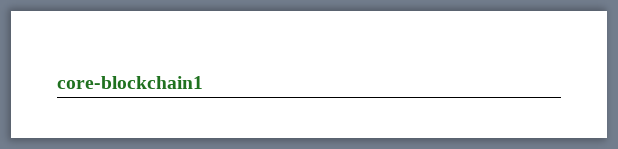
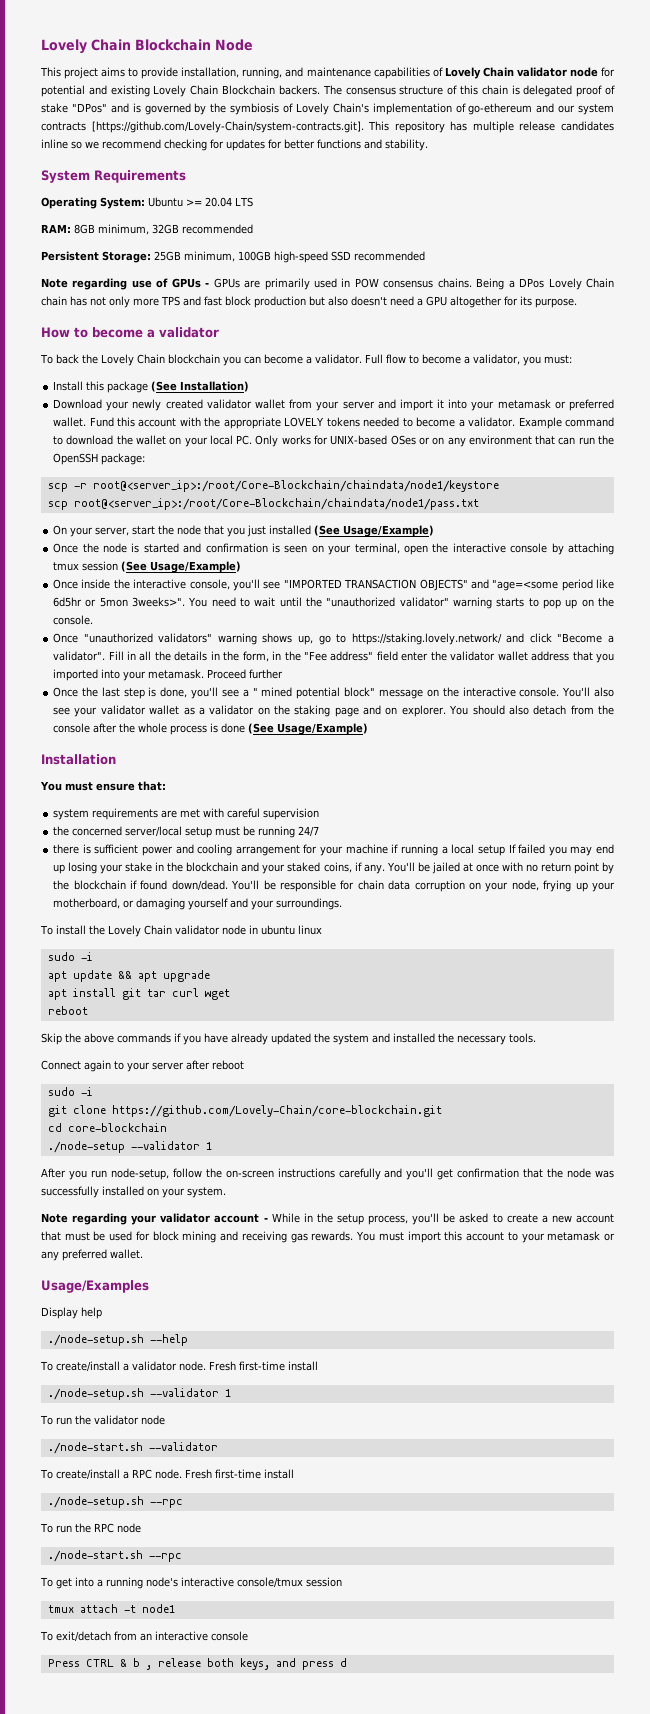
[57,76,203,89] core-blockchain1 -> [41,39,253,54] [40,67,615,79] [41,85,615,97] [41,103,614,115] [41,121,614,133] [41,139,428,151] [41,170,186,183] [41,197,253,209] [41,224,253,235] [41,251,425,263] [41,278,615,290] [41,296,577,308] [41,327,219,338] [40,354,572,366] [53,381,250,393] [53,399,614,411] [53,417,615,429] [53,435,614,447] [53,453,146,465] [47,480,499,492] [47,498,479,510] [53,525,435,537] [53,543,614,555] [53,561,242,573] [53,579,614,591] [53,597,614,609] [53,615,94,625] [53,633,614,645] [53,651,614,663] [53,669,284,681] [53,687,614,699] [53,705,614,717] [53,723,369,735] [41,754,116,765] [40,781,166,791] [53,808,320,820] [53,826,320,838] [53,844,614,856] [53,862,615,874] [53,880,615,892] [53,898,343,910] [40,925,322,937] [47,952,93,961] [47,970,210,982] [47,988,230,1000] [47,1006,88,1015] [41,1033,536,1045] [41,1060,244,1072] [47,1087,93,1096] [47,1105,442,1117] [47,1123,167,1132] [47,1141,212,1153] [41,1168,614,1180] [41,1186,226,1198] [41,1213,614,1225] [41,1231,615,1243] [41,1249,143,1261] [41,1280,149,1293] [41,1307,102,1319] [47,1334,188,1346] [40,1361,318,1372] [47,1388,231,1400] [40,1415,165,1425] [47,1442,218,1454] [40,1469,294,1480] [47,1496,183,1508] [40,1523,141,1533] [47,1550,182,1562] [40,1577,342,1589] [47,1604,175,1613] [40,1631,248,1642] [47,1658,347,1670] Lovely Chain Blockchain Node // This project aims to provide installation, running, and maintenance capabilities of Lovely Chain validator node for potential and existing Lovely Chain Blockchain backers. The consensus structure of this chain is delegated proof of stake "DPos" and is governed by the symbiosis of Lovely Chain's implementation of go-ethereum and our system contracts [https://github.com/Lovely-Chain/system-contracts.git]. This repository has multiple release candidates inline so we recommend checking for updates for better functions and stability. // System Requirements // Operating System: Ubuntu >= 20.04 LTS // RAM: 8GB minimum, 32GB recommended // Persistent Storage: 25GB minimum, 100GB high-speed SSD recommended // Note regarding use of GPUs - GPUs are primarily used in POW consensus chains. Being a DPos Lovely Chain chain has not only more TPS and fast block production but also doesn't need a GPU altogether for its purpose. // How to become a validator // To back the Lovely Chain blockchain you can become a validator. Full flow to become a validator, you must: // Install this package (See Installation) // Download your newly created validator wallet from your server and import it into your metamask or preferred wallet. Fund this account with the appropriate LOVELY tokens needed to become a validator. Example command to download the wallet on your local PC. Only works for UNIX-based OSes or on any environment that can run the OpenSSH package: // scp -r root@<server_ip>:/root/Core-Blockchain/chaindata/node1/keystore // scp root@<server_ip>:/root/Core-Blockchain/chaindata/node1/pass.txt // On your server, start the node that you just installed (See Usage/Example) // Once the node is started and confirmation is seen on your terminal, open the interactive console by attaching tmux session (See Usage/Example) // Once inside the interactive console, you'll see "IMPORTED TRANSACTION OBJECTS" and "age=<some period like 6d5hr or 5mon 3weeks>". You need to wait until the "unauthorized validator" warning starts to pop up on the console. // Once "unauthorized validators" warning shows up, go to https://staking.lovely.network/ and click "Become a validator". Fill in all the details in the form, in the "Fee address" field enter the validator wallet address that you imported into your metamask. Proceed further // Once the last step is done, you'll see a " mined potential block" message on the interactive console. You'll also see your validator wallet as a validator on the staking page and on explorer. You should also detach from the console after the whole process is done (See Usage/Example) // Installation // You must ensure that: // system requirements are met with careful supervision // the concerned server/local setup must be running 24/7 // there is sufficient power and cooling arrangement for your machine if running a local setup If failed you may end up losing your stake in the blockchain and your staked coins, if any. You'll be jailed at once with no return point by the blockchain if found down/dead. You'll be responsible for chain data corruption on your node, frying up your motherboard, or damaging yourself and your surroundings. // To install the Lovely Chain validator node in ubuntu linux // sudo -i // apt update && apt upgrade // apt install git tar curl wget // reboot // Skip the above commands if you have already updated the system and installed the necessary tools. // Connect again to your server after reboot // sudo -i // git clone https://github.com/Lovely-Chain/core-blockchain.git // cd core-blockchain // ./node-setup --validator 1 // After you run node-setup, follow the on-screen instructions carefully and you'll get confirmation that the node was successfully installed on your system. // Note regarding your validator account - While in the setup process, you'll be asked to create a new account that must be used for block mining and receiving gas rewards. You must import this account to your metamask or any preferred wallet. // Usage/Examples // Display help // ./node-setup.sh --help // To create/install a validator node. Fresh first-time install // ./node-setup.sh --validator 1 // To run the validator node // ./node-start.sh --validator // To create/install a RPC node. Fresh first-time install // ./node-setup.sh --rpc // To run the RPC node // ./node-start.sh --rpc // To get into a running node's interactive console/tmux session // tmux attach -t node1 // To exit/detach from an interactive console // Press CTRL & b , release both keys, and press d

